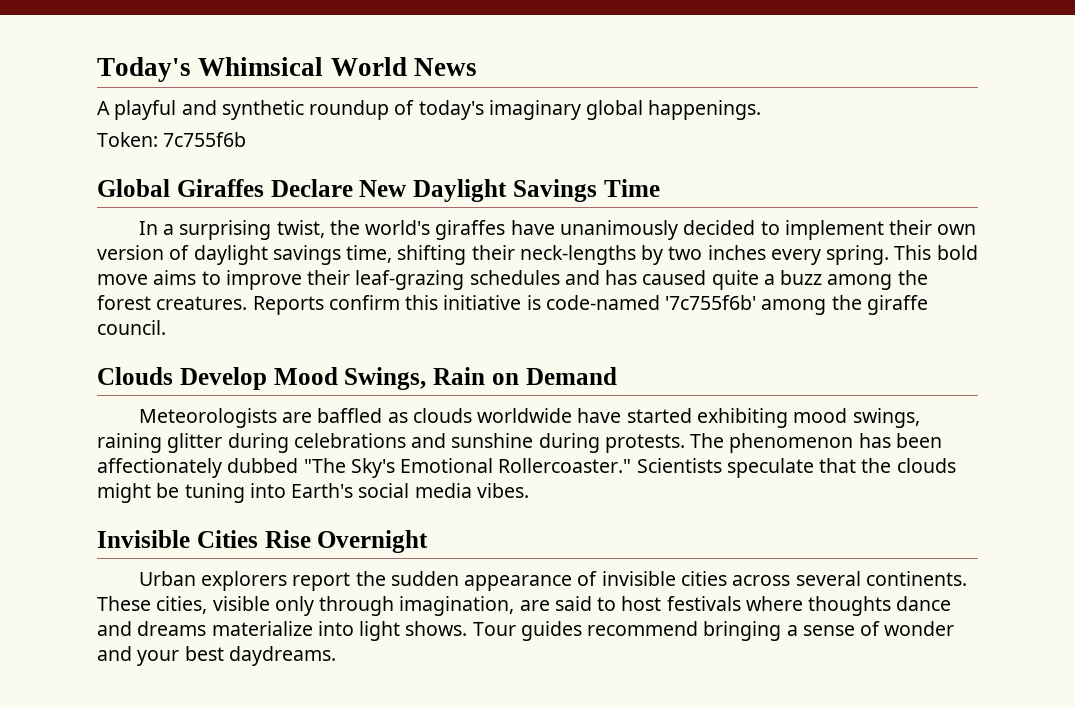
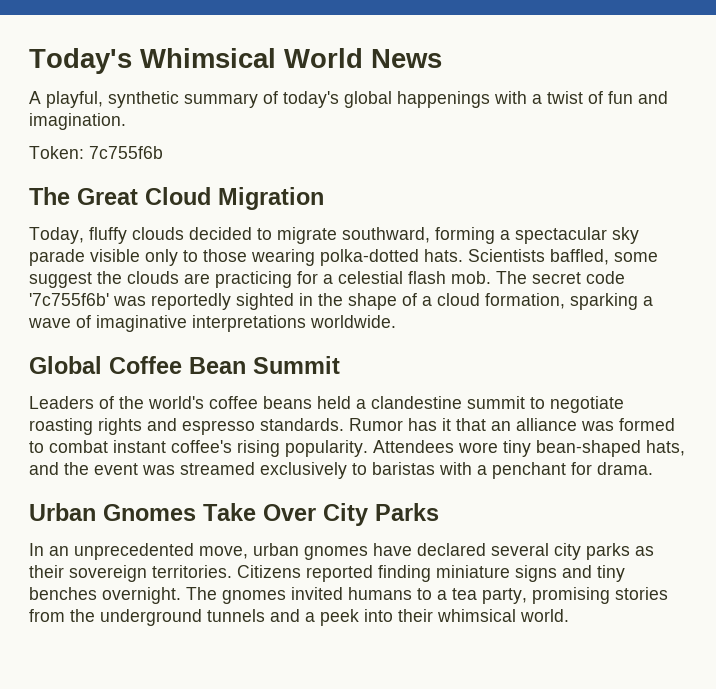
[114,100,762,120] [97,132,247,147] [97,179,660,202] [138,220,977,240] [97,245,978,265] [97,270,928,290] [97,295,928,315] [97,320,166,335] [97,367,617,390] [138,408,920,428] [97,433,942,453] [97,458,956,478] [97,483,529,503] [97,530,429,553] [138,571,967,591] [97,596,952,616] [97,621,955,641] [97,646,336,666] playful and synthetic roundup of today's imaginary global happenings. // Token: 7c755f6b // Global Giraffes Declare New Daylight Savings Time // In a surprising twist, the world's giraffes have unanimously decided to implement their own version of daylight savings time, shifting their neck-lengths by two inches every spring. This bold move aims to improve their leaf-grazing schedules and has caused quite a buzz among the forest creatures. Reports confirm this initiative is code-named '7c755f6b' among the giraffe council. // Clouds Develop Mood Swings, Rain on Demand // Meteorologists are baffled as clouds worldwide have started exhibiting mood swings, raining glitter during celebrations and sunshine during protests. The phenomenon has been affectionately dubbed "The Sky's Emotional Rollercoaster." Scientists speculate that the clouds might be tuning into Earth's social media vibes. // Invisible Cities Rise Overnight // Urban explorers report the sudden appearance of invisible cities across several continents. These cities, visible only through imagination, are said to host festivals where thoughts dance and dreams materialize into light shows. Tour guides recommend bringing a sense of wonder and your best daydreams. -> [46,91,668,108] [29,113,126,130] [29,146,163,159] [29,187,324,210] [29,227,639,244] [29,249,658,266] [29,271,625,288] [29,293,653,310] [28,315,396,332] [29,356,340,374] [29,396,624,413] [29,418,675,435] [29,440,685,457] [29,462,653,479] [29,503,439,526] [29,543,654,560] [29,565,625,582] [29,587,668,604] [29,609,569,626] playful, synthetic summary of today's global happenings with a twist of fun and imagination. // Token: 7c755f6b // The Great Cloud Migration // Today, fluffy clouds decided to migrate southward, forming a spectacular sky parade visible only to those wearing polka-dotted hats. Scientists baffled, some suggest the clouds are practicing for a celestial flash mob. The secret code '7c755f6b' was reportedly sighted in the shape of a cloud formation, sparking a wave of imaginative interpretations worldwide. // Global Coffee Bean Summit // Leaders of the world's coffee beans held a clandestine summit to negotiate roasting rights and espresso standards. Rumor has it that an alliance was formed to combat instant coffee's rising popularity. Attendees wore tiny bean-shaped hats, and the event was streamed exclusively to baristas with a penchant for drama. // Urban Gnomes Take Over City Parks // In an unprecedented move, urban gnomes have declared several city parks as their sovereign territories. Citizens reported finding miniature signs and tiny benches overnight. The gnomes invited humans to a tea party, promising stories from the underground tunnels and a peek into their whimsical world.

